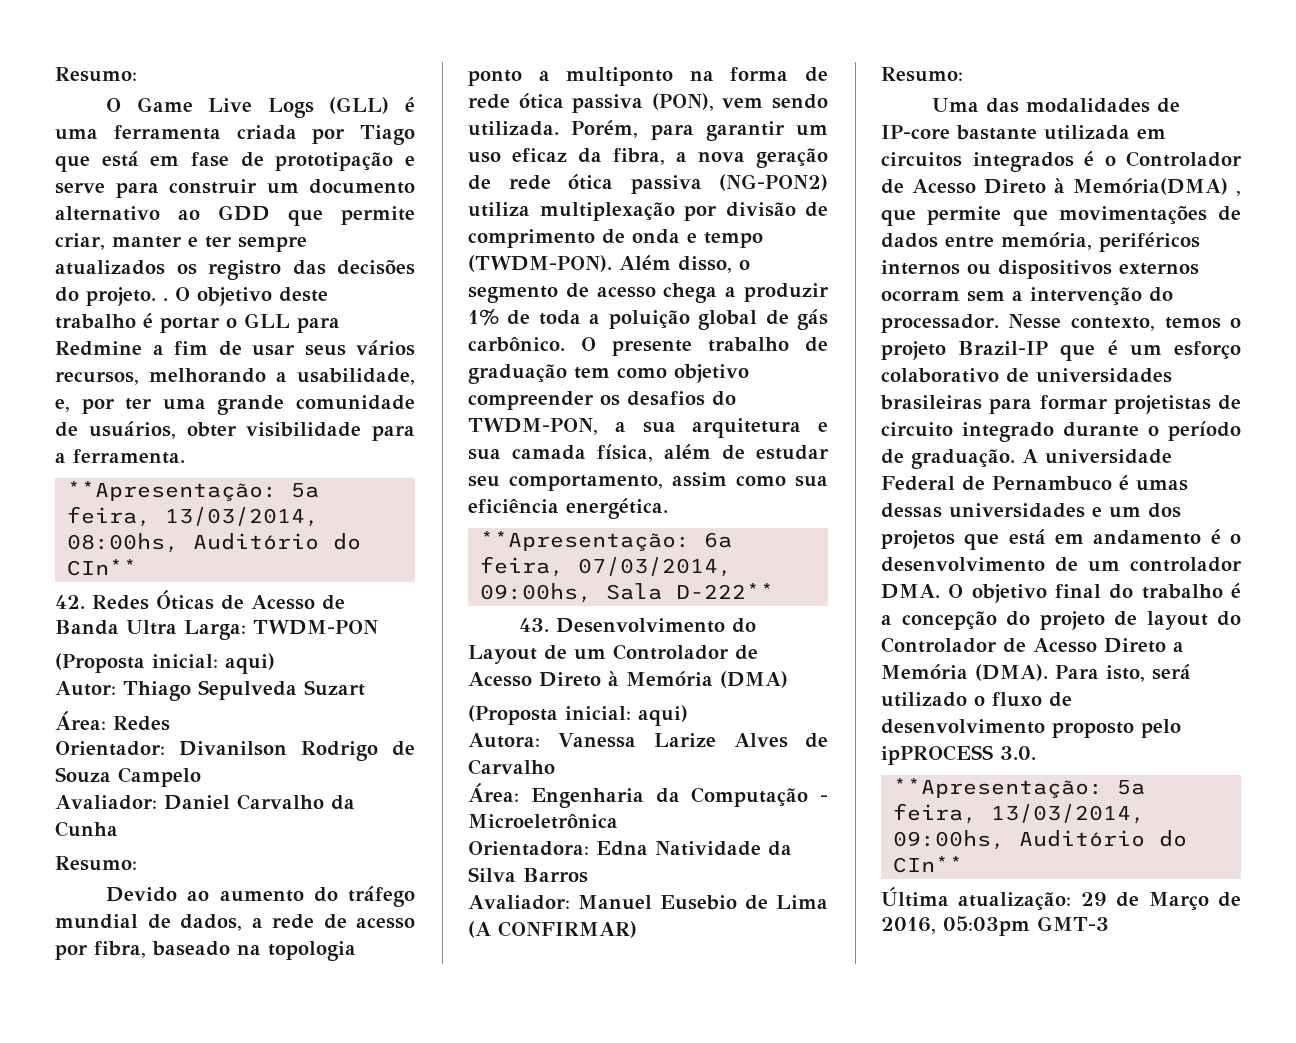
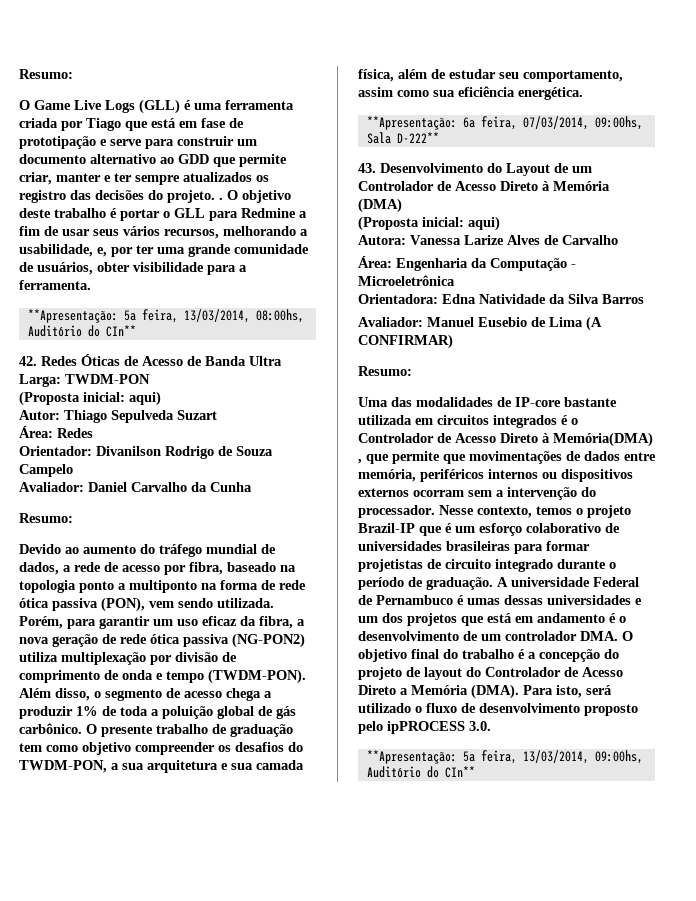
[881,887,1241,910] [881,916,1109,936] // Última atualização: 29 de Março de 2016, 05:03pm GMT-3 -> (475, 772) none

